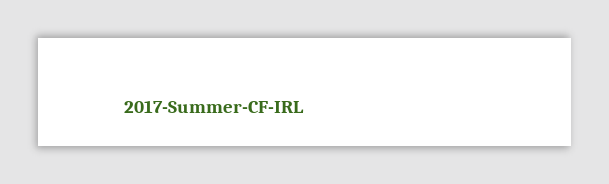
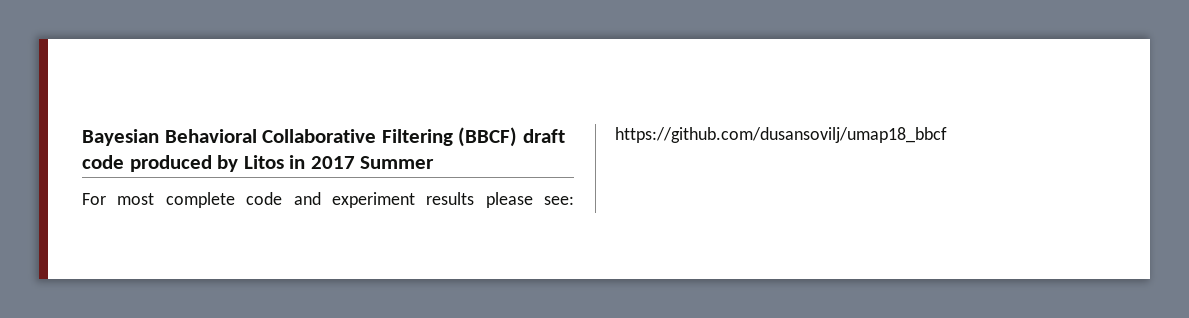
[124,100,304,113] 2017-Summer-CF-IRL -> [82,127,565,147] [82,155,435,172] [82,192,574,208] [615,127,947,143] Bayesian Behavioral Collaborative Filtering (BBCF) draft code produced by Litos in 2017 Summer // For most complete code and experiment results please see: https://github.com/dusansovilj/umap18_bbcf

